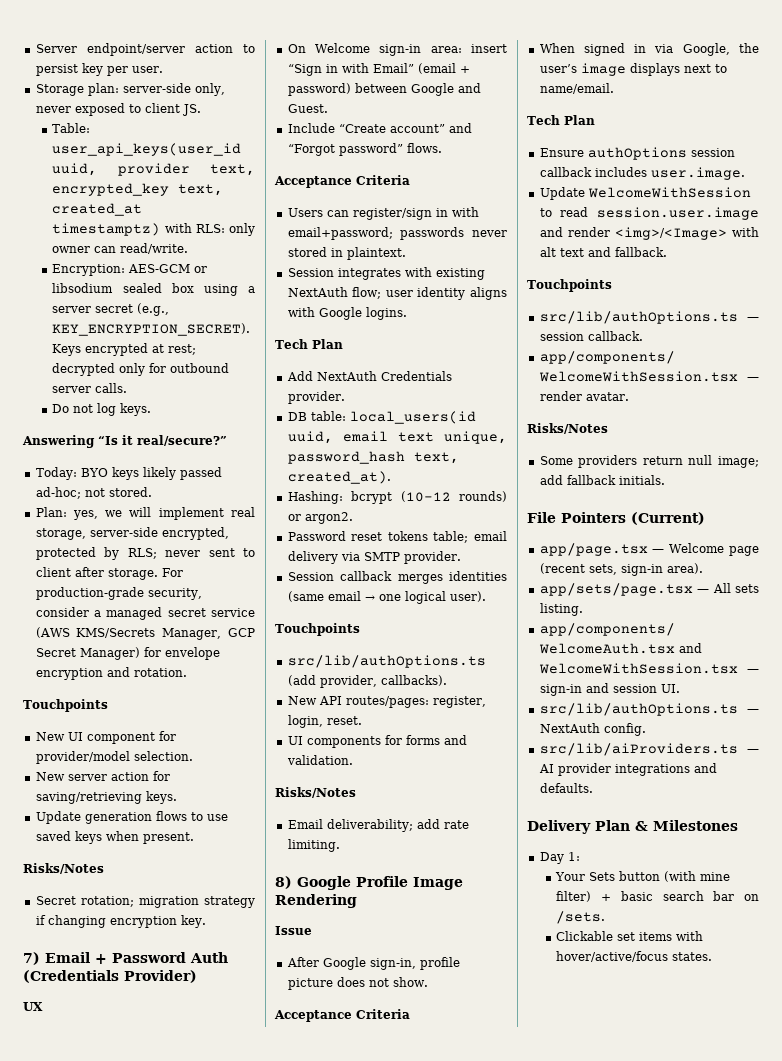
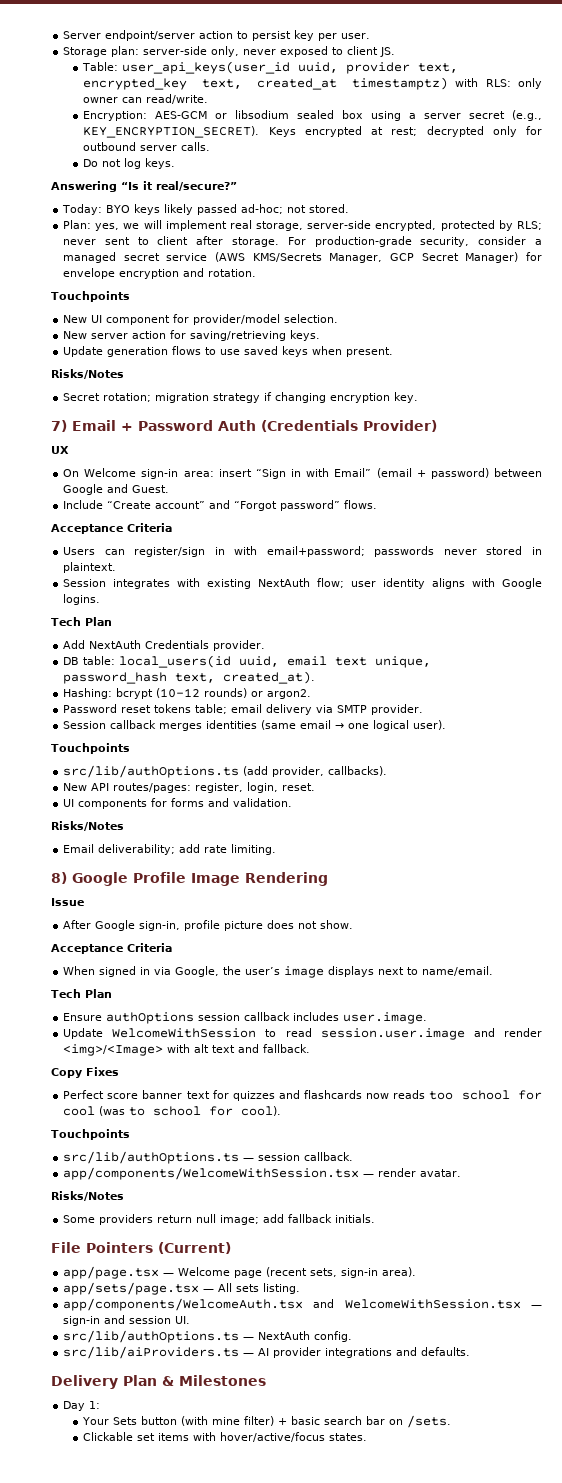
(667, 252) none -> [51,1067,119,1078] [63,1090,542,1101] [63,1106,282,1116] // Copy Fixes // Perfect score banner text for quizzes and flashcards now reads too school for cool (was to school for cool).

